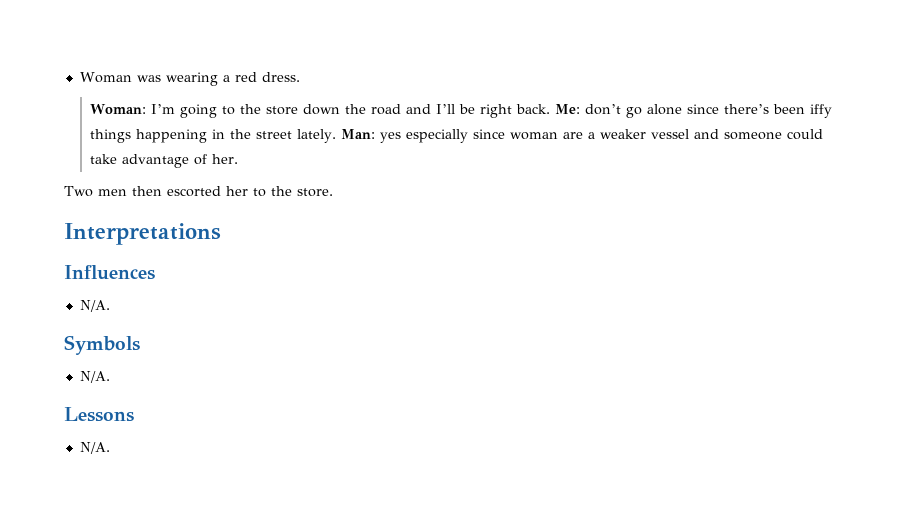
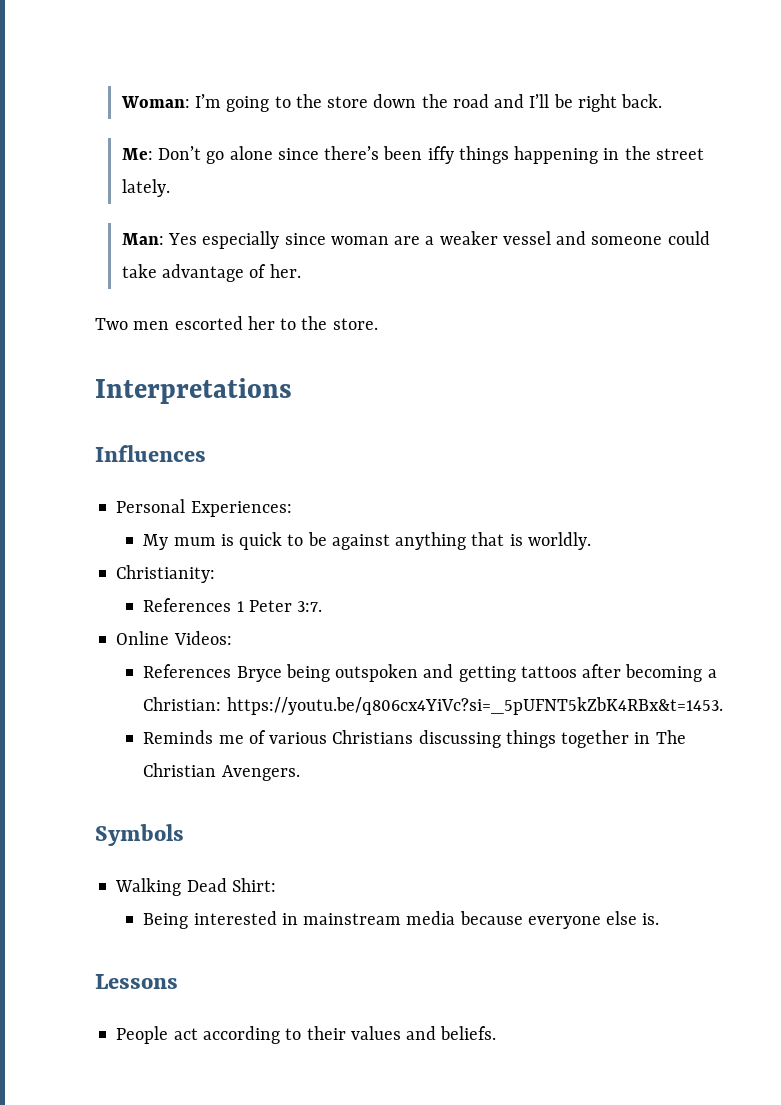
[79,72,300,86] Woman was wearing a red dress. // -> (120, 102) none
[555,104,622,115] Me: don’t -> [121,146,202,160] // Me: Don’t
[341,129,402,143] Man: yes -> [121,233,198,245] // Man: Yes
[131,186,162,196] then -> (170, 325) none
[79,300,110,312] [64,335,140,355] [79,371,110,383] [64,407,134,422] [79,442,110,454] N/A. // Symbols // N/A. // Lessons // N/A. -> [116,499,292,517] [143,532,591,550] [116,565,216,583] [143,598,323,612] [116,631,232,645] [143,664,717,682] [143,697,723,715] [143,730,686,748] [143,763,300,781] [95,824,184,846] [115,878,276,896] [143,911,660,929] [95,974,178,989] [116,1026,497,1044] Personal Experiences: // My mum is quick to be against anything that is worldly. // Christianity: // References 1 Peter 3:7. // Online Videos: // References Bryce being outspoken and getting tattoos after becoming a Christian: https://youtu.be/q806cx4YiVc?si=_5pUFNT5kZbK4RBx&t=1453. // Reminds me of various Christians discussing things together in The Christian Avengers. // Symbols // Walking Dead Shirt: // Being interested in mainstream media because everyone else is. // Lessons // People act according to their values and beliefs.

